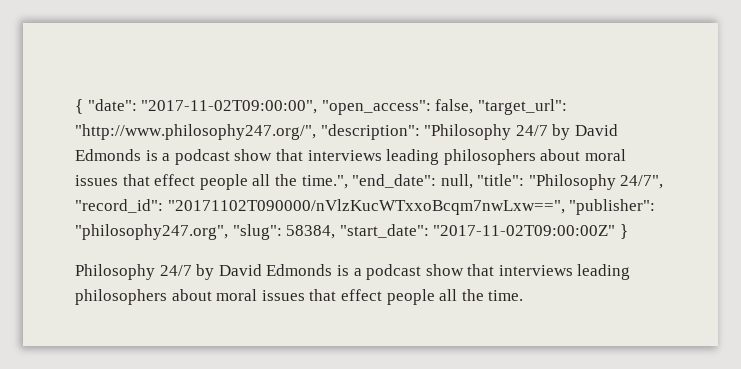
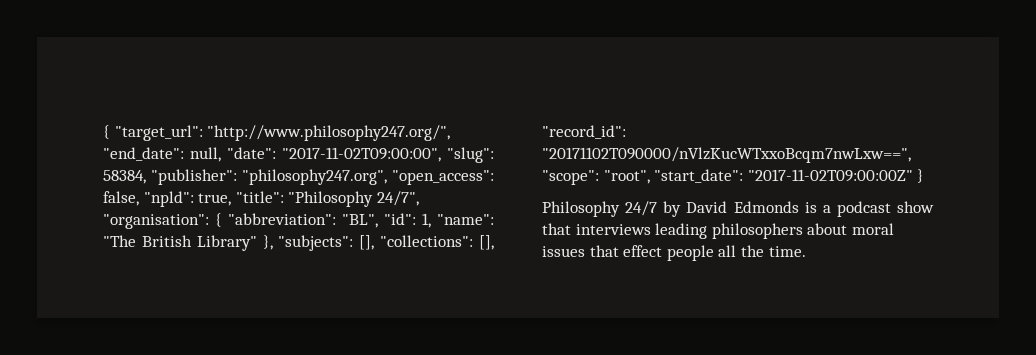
[75,99,567,115] [75,124,618,140] [75,149,626,165] [75,174,664,190] [75,199,656,215] [75,224,336,240] { "date": "2017-11-02T09:00:00", "open_access": false, "target_url": "http://www.philosophy247.org/", "description": "Philosophy 24/7 by David Edmonds is a podcast show that interviews leading philosophers about moral issues that effect people all the time.", "end_date": null, "title": "Philosophy 24/7", "record_id": "20171102T090000/nVlzKucWTxxoBcqm7nwLxw==", "publisher": "philosophy247.org", "slug": 58384, -> [103,125,451,141] [103,147,494,163] [103,169,494,185] [103,191,419,207] [103,213,494,229] [103,235,494,251] [542,125,626,139] [542,147,911,163] [542,170,650,185] { "target_url": "http://www.philosophy247.org/", "end_date": null, "date": "2017-11-02T09:00:00", "slug": 58384, "publisher": "philosophy247.org", "open_access": false, "npld": true, "title": "Philosophy 24/7", "organisation": { "abbreviation": "BL", "id": 1, "name": "The British Library" }, "subjects": [], "collections": [], "record_id": "20171102T090000/nVlzKucWTxxoBcqm7nwLxw==", "scope": "root",

